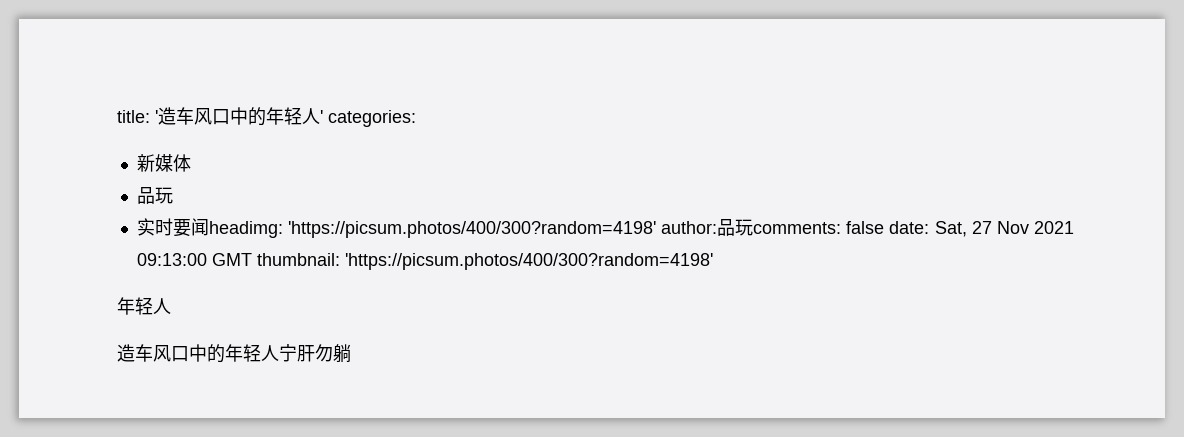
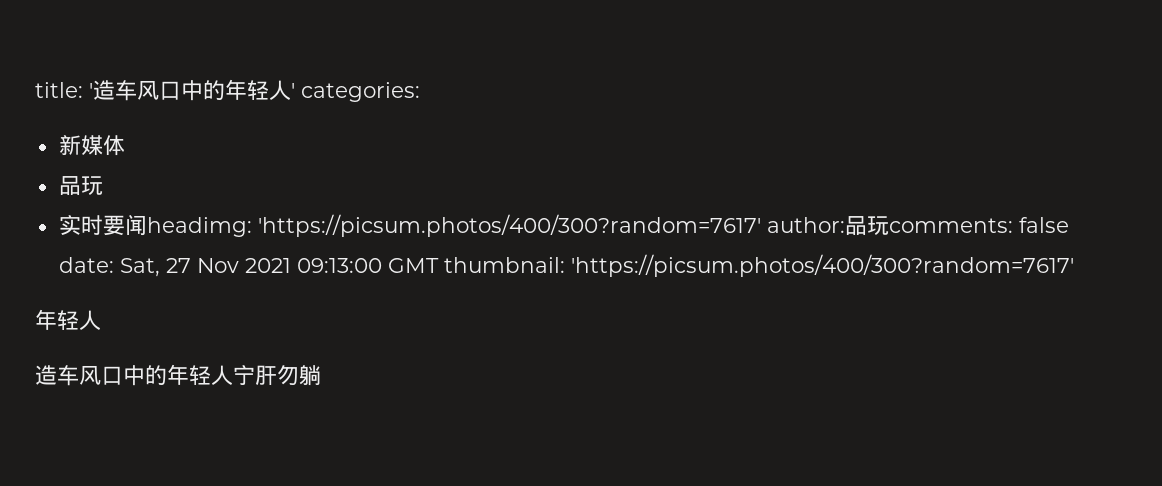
[287,221,656,238] 'https://picsum.photos/400/300?random=4198' -> [257,214,761,237] 'https://picsum.photos/400/300?random=7617'
[344,253,713,270] 'https://picsum.photos/400/300?random=4198' -> [570,254,1074,277] 'https://picsum.photos/400/300?random=7617'

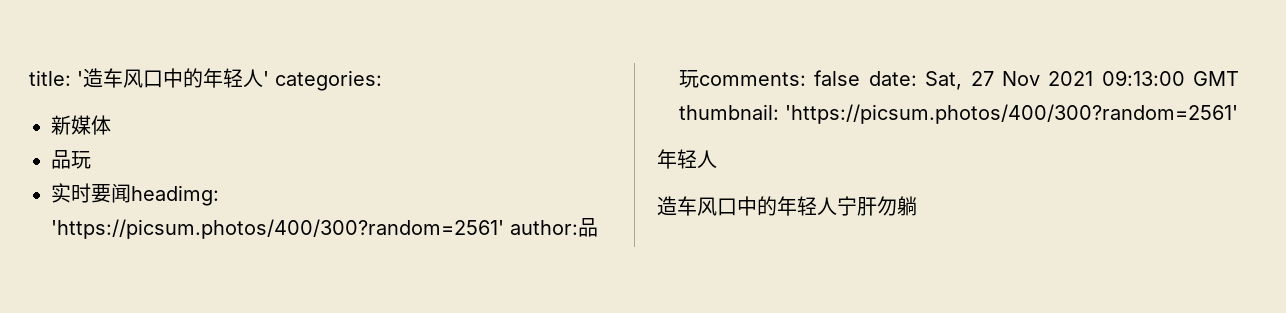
[257,214,761,237] 'https://picsum.photos/400/300?random=7617' -> [51,219,504,239] 'https://picsum.photos/400/300?random=2561'
[570,254,1074,277] 'https://picsum.photos/400/300?random=7617' -> [785,104,1238,124] 'https://picsum.photos/400/300?random=2561'

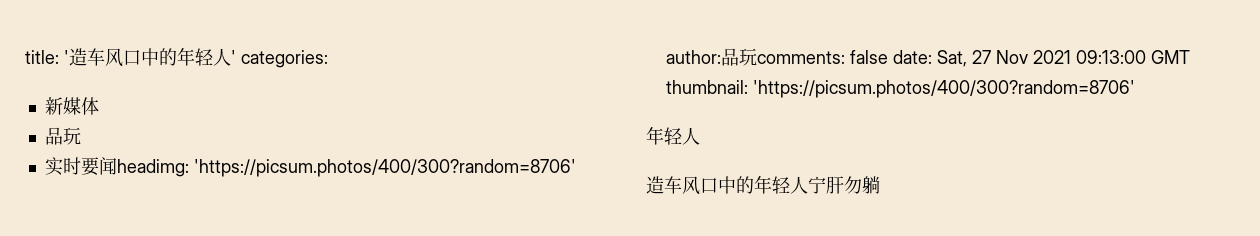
[51,219,504,239] 'https://picsum.photos/400/300?random=2561' -> [193,159,576,177] 'https://picsum.photos/400/300?random=8706'
[785,104,1238,124] 'https://picsum.photos/400/300?random=2561' -> [752,80,1135,98] 'https://picsum.photos/400/300?random=8706'

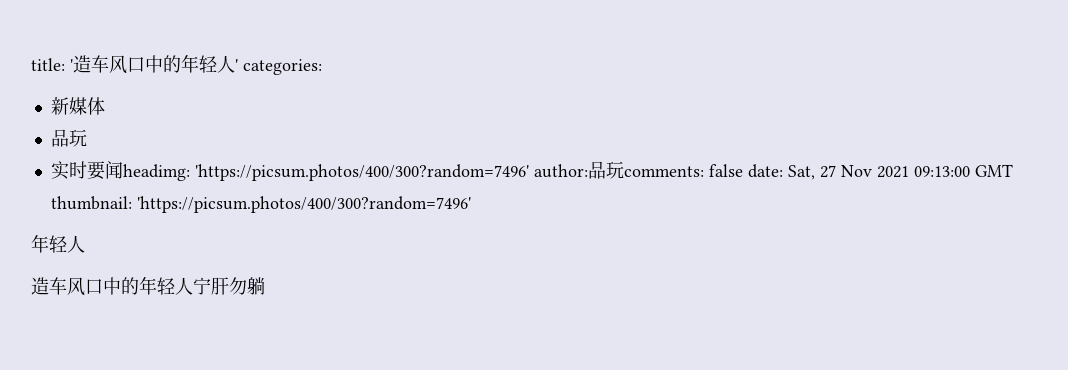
[193,159,576,177] 'https://picsum.photos/400/300?random=8706' -> [194,164,529,181] 'https://picsum.photos/400/300?random=7496'
[752,80,1135,98] 'https://picsum.photos/400/300?random=8706' -> [136,196,471,213] 'https://picsum.photos/400/300?random=7496'

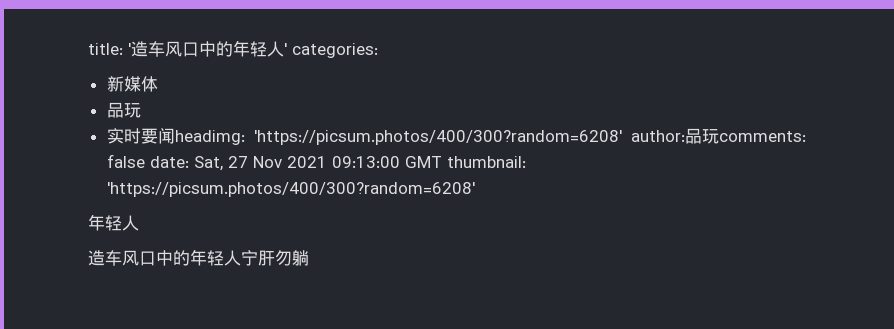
[194,164,529,181] 'https://picsum.photos/400/300?random=7496' -> [253,130,622,145] 'https://picsum.photos/400/300?random=6208'
[136,196,471,213] 'https://picsum.photos/400/300?random=7496' -> [106,182,475,197] 'https://picsum.photos/400/300?random=6208'

